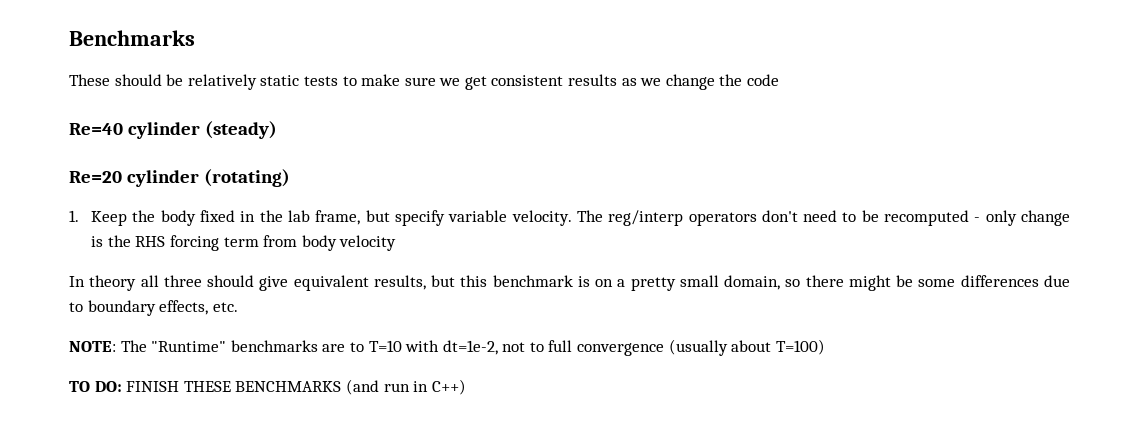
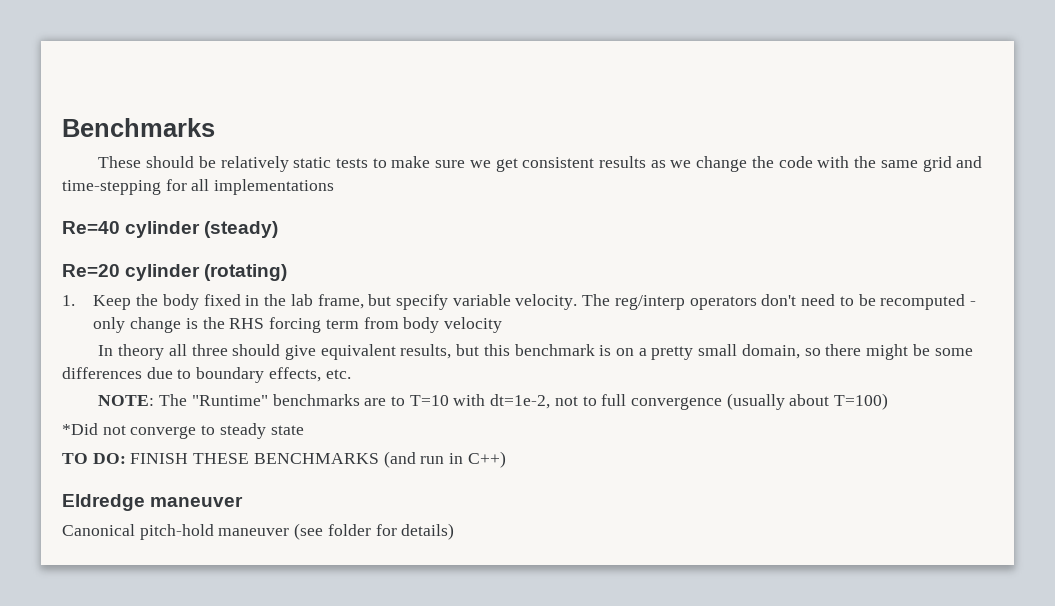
(780, 80) none -> [817,156,983,172] [62,179,335,195] with the same grid and time-stepping for all implementations
(825, 347) none -> [62,423,304,439] // *Did not converge to steady state
(466, 387) none -> [62,494,244,511] [62,523,455,540] // Eldredge maneuver // Canonical pitch-hold maneuver (see folder for details)

